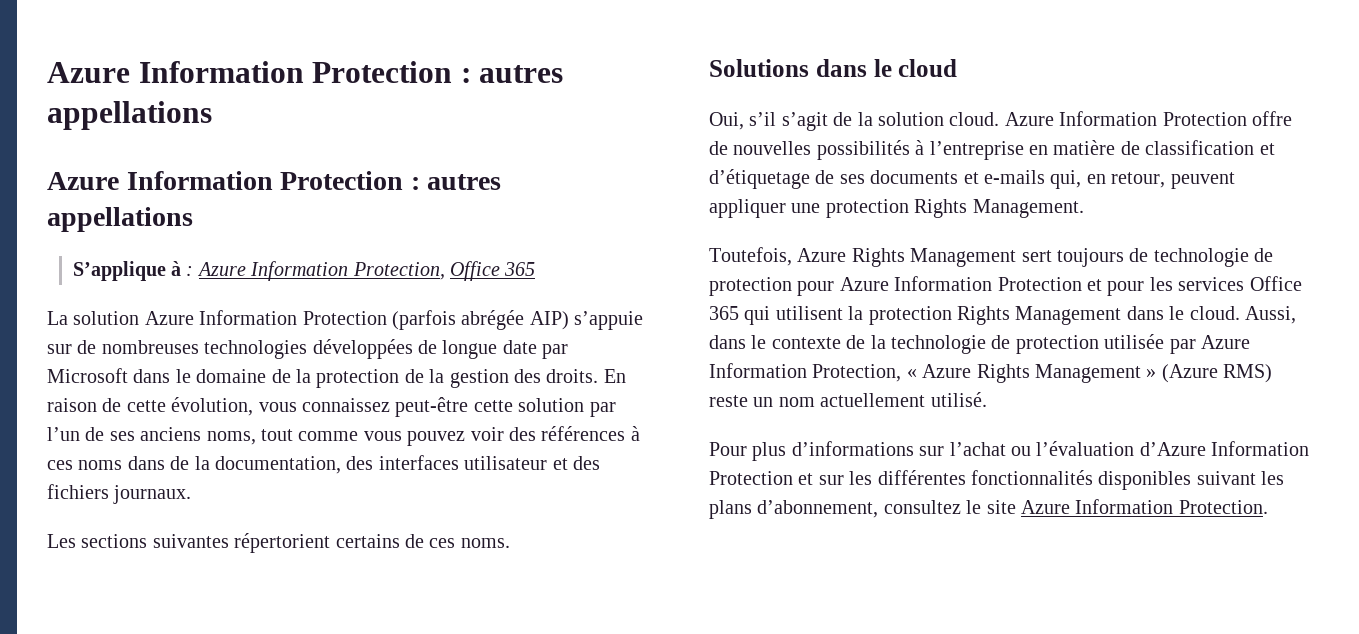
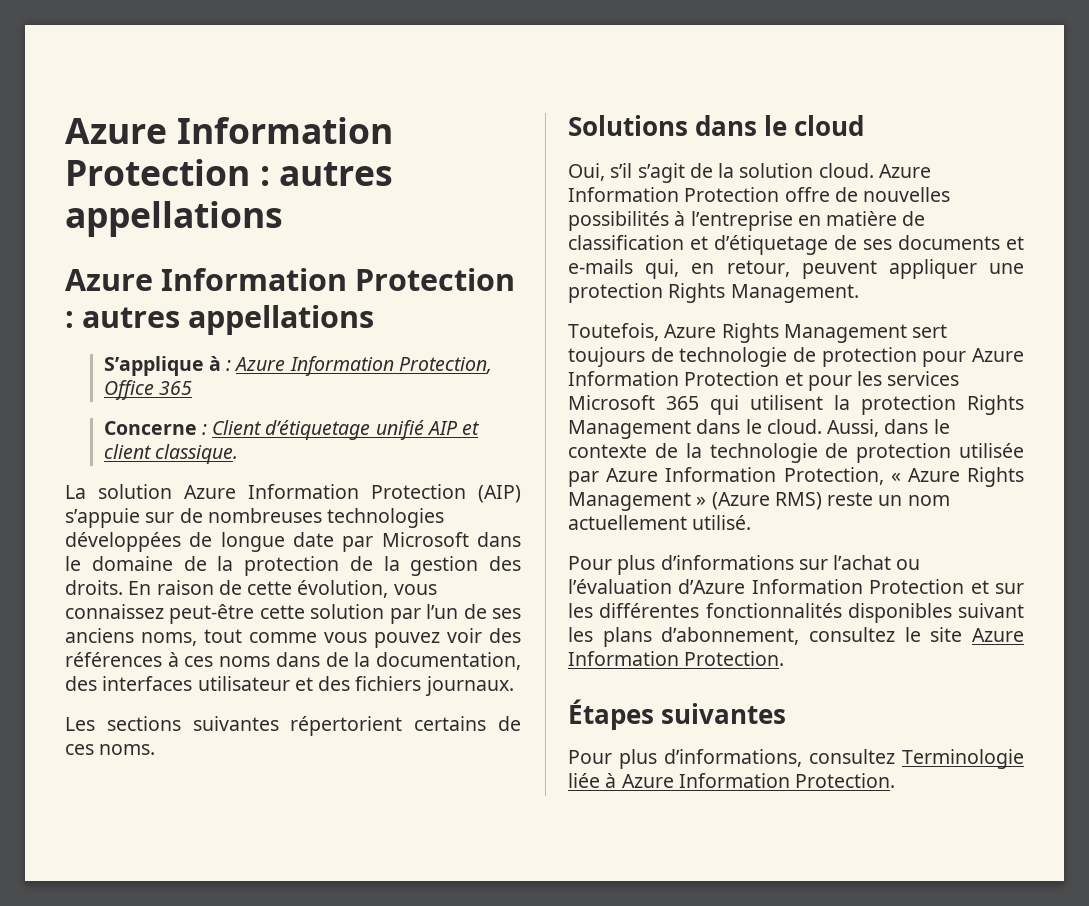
(536, 269) none -> [103,420,481,440] [103,444,238,464] // Concerne : Client d’étiquetage unifié AIP et client classique.
[392,310,569,330] (parfois abrégée AIP) -> [478,485,521,503] (AIP)
[1249,276,1302,291] Office -> [568,395,655,410] Microsoft
(1268, 507) none -> [568,699,787,730] [568,749,1024,769] [568,773,896,788] // Étapes suivantes // Pour plus d’informations, consultez Terminologie liée à Azure Information Protection.

